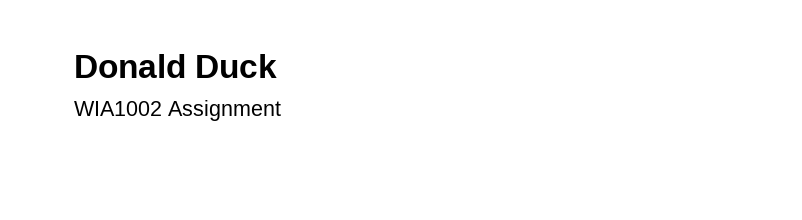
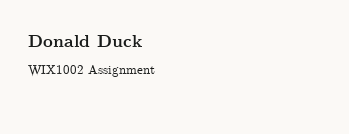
[74,101,162,116] WIA1002 -> [28,65,84,77] WIX1002

